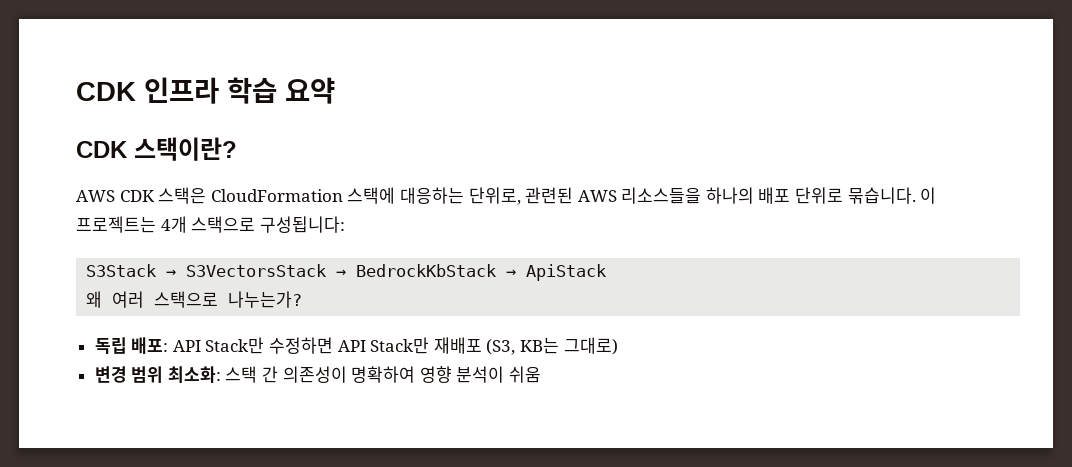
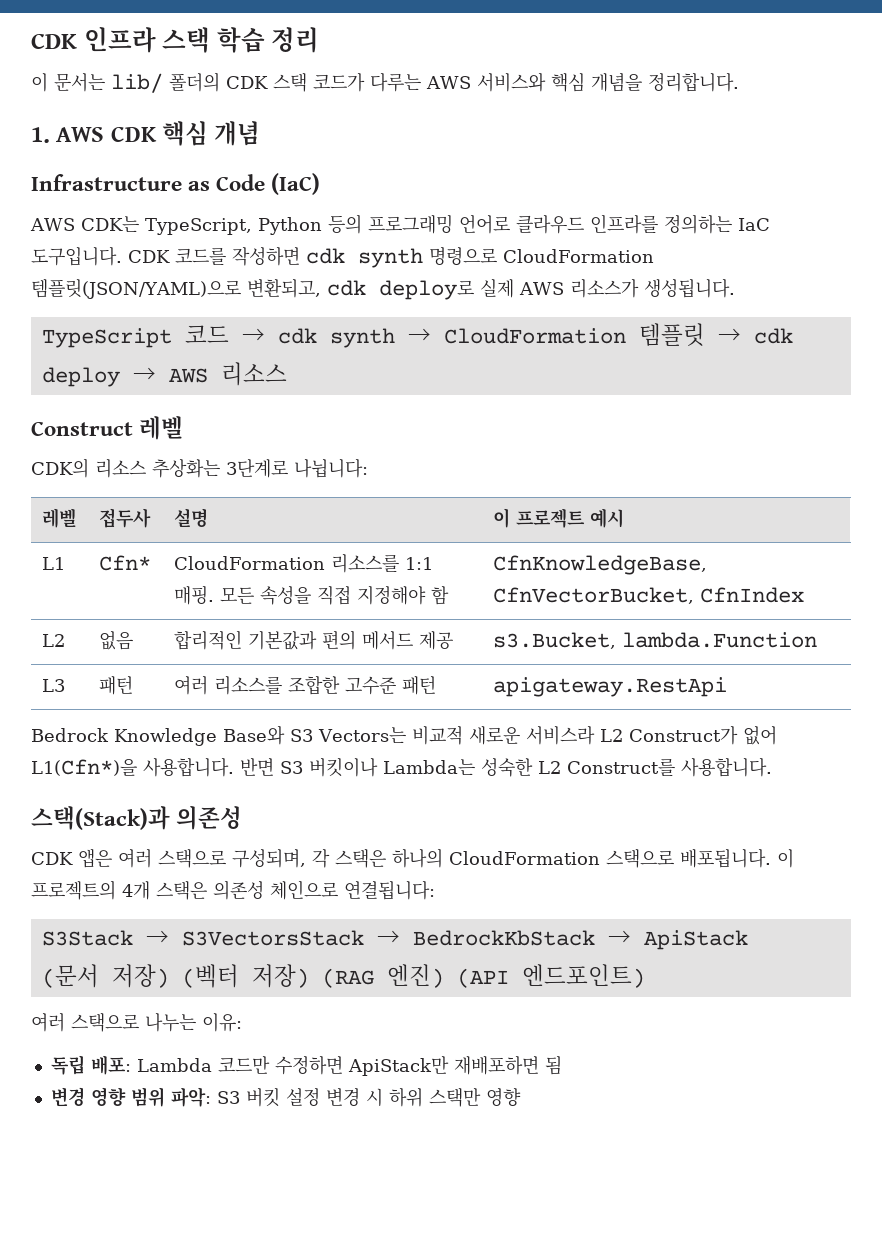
[227,77,335,104] [76,137,237,161] [76,187,937,205] [76,216,345,233] 학습 요약 // CDK 스택이란? // AWS CDK 스택은 CloudFormation 스택에 대응하는 단위로, 관련된 AWS 리소스들을 하나의 배포 단위로 묶습니다. 이 프로젝트는 4개 스택으로 구성됩니다: -> [162,27,320,53] [31,72,739,93] [31,121,261,146] [31,173,321,195] [30,214,770,235] [31,246,654,268] [31,278,735,300] [41,323,793,348] [41,362,287,387] [31,416,184,440] [31,458,368,478] [42,508,77,528] [99,508,152,528] [174,508,209,527] [493,508,625,528] [42,557,66,570] [99,555,152,571] [174,554,433,573] [174,585,450,605] [493,555,708,575] [493,587,805,604] [42,634,66,647] [99,631,134,650] [174,630,454,650] [493,632,818,649] [42,679,66,692] [99,676,134,695] [174,676,437,695] [493,677,728,697] [31,725,777,746] [31,757,772,777] [31,806,243,830] [31,848,794,868] [31,880,435,900] 스택 학습 정리 // 이 문서는 lib/ 폴더의 CDK 스택 코드가 다루는 AWS 서비스와 핵심 개념을 정리합니다. // 1. AWS CDK 핵심 개념 // Infrastructure as Code (IaC) // AWS CDK는 TypeScript, Python 등의 프로그래밍 언어로 클라우드 인프라를 정의하는 IaC 도구입니다. CDK 코드를 작성하면 cdk synth 명령으로 CloudFormation 템플릿(JSON/YAML)으로 변환되고, cdk deploy로 실제 AWS 리소스가 생성됩니다. // TypeScript 코드 → cdk synth → CloudFormation 템플릿 → cdk deploy → AWS 리소스 // Construct 레벨 // CDK의 리소스 추상화는 3단계로 나뉩니다: // 레벨 | 접두사 | 설명 | 이 프로젝트 예시 // L1 | Cfn* | CloudFormation 리소스를 1:1 매핑. 모든 속성을 직접 지정해야 함 | CfnKnowledgeBase, CfnVectorBucket, CfnIndex // L2 | 없음 | 합리적인 기본값과 편의 메서드 제공 | s3.Bucket, lambda.Function // L3 | 패턴 | 여러 리소스를 조합한 고수준 패턴 | apigateway.RestApi // Bedrock Knowledge Base와 S3 Vectors는 비교적 새로운 서비스라 L2 Construct가 없어 L1(Cfn*)을 사용합니다. 반면 S3 버킷이나 Lambda는 성숙한 L2 Construct를 사용합니다. // 스택(Stack)과 의존성 // CDK 앱은 여러 스택으로 구성되며, 각 스택은 하나의 CloudFormation 스택으로 배포됩니다. 이 프로젝트의 4개 스택은 의존성 체인으로 연결됩니다:
[86,291,303,308] [94,337,618,355] [94,366,542,383] 왜 여러 스택으로 나누는가? // 독립 배포: API Stack만 수정하면 API Stack만 재배포 (S3, KB는 그대로) // 변경 범위 최소화: 스택 간 의존성이 명확하여 영향 분석이 쉬움 -> [41,964,645,988] [31,1013,242,1032] [50,1055,562,1076] [50,1087,521,1107] (문서 저장) (벡터 저장) (RAG 엔진) (API 엔드포인트) // 여러 스택으로 나누는 이유: // 독립 배포: Lambda 코드만 수정하면 ApiStack만 재배포하면 됨 // 변경 영향 범위 파악: S3 버킷 설정 변경 시 하위 스택만 영향

